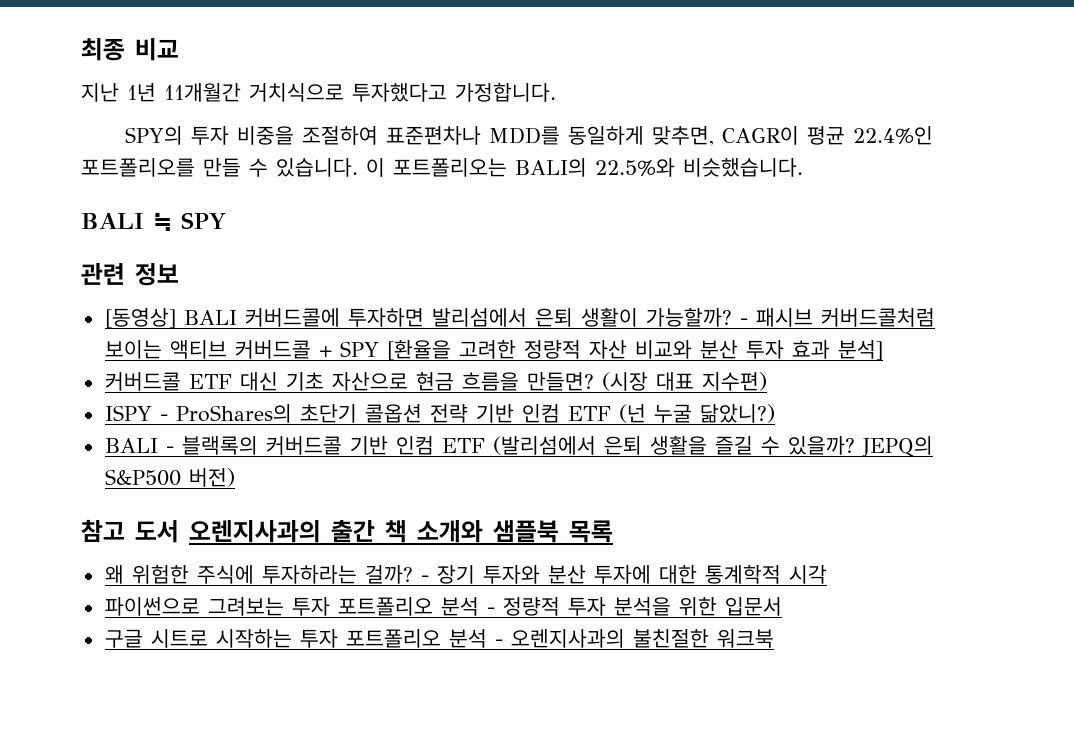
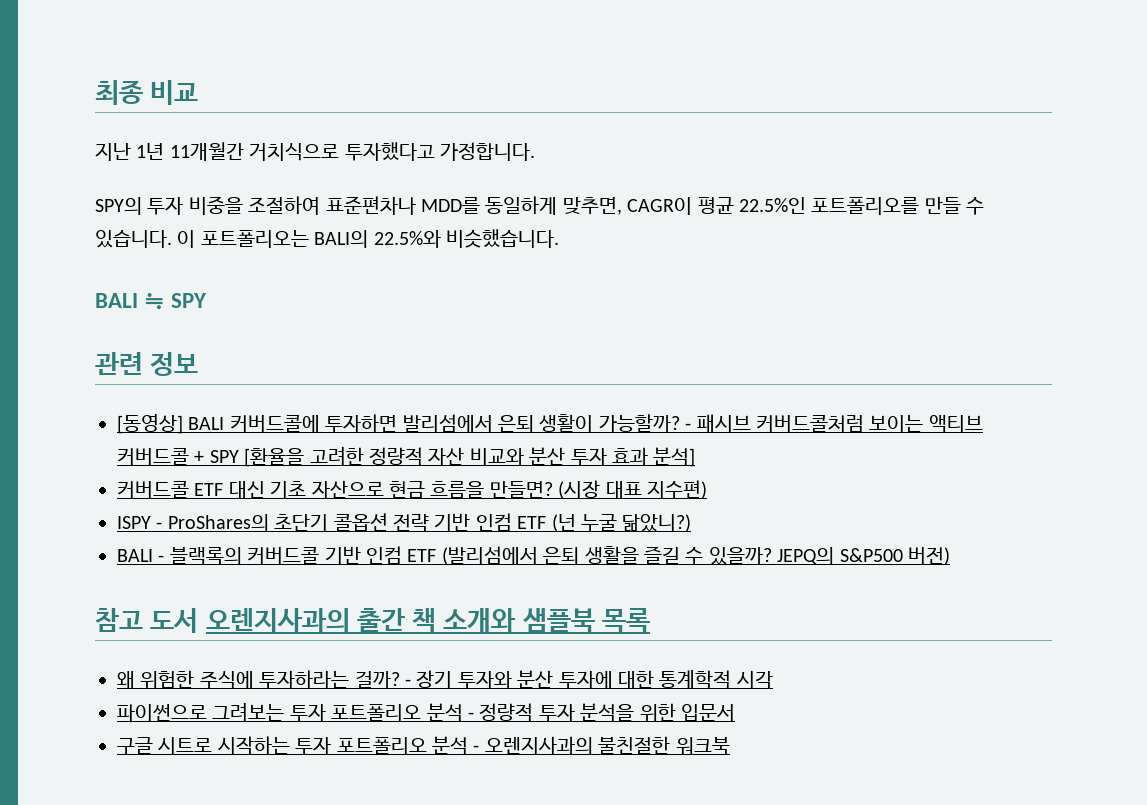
[852,126,933,145] 22.4%인 -> [738,197,806,214] 22.5%인

